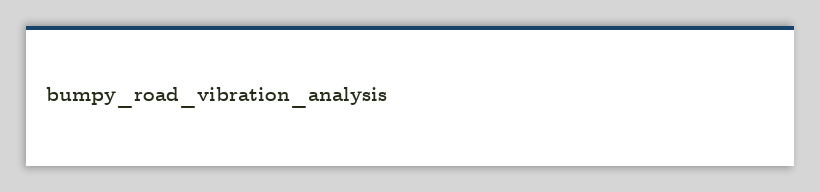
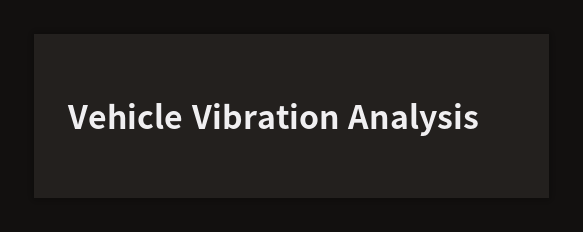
[46,87,387,108] bumpy_road_vibration_analysis -> [67,103,480,136] Vehicle Vibration Analysis

